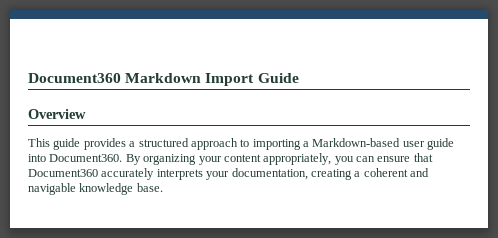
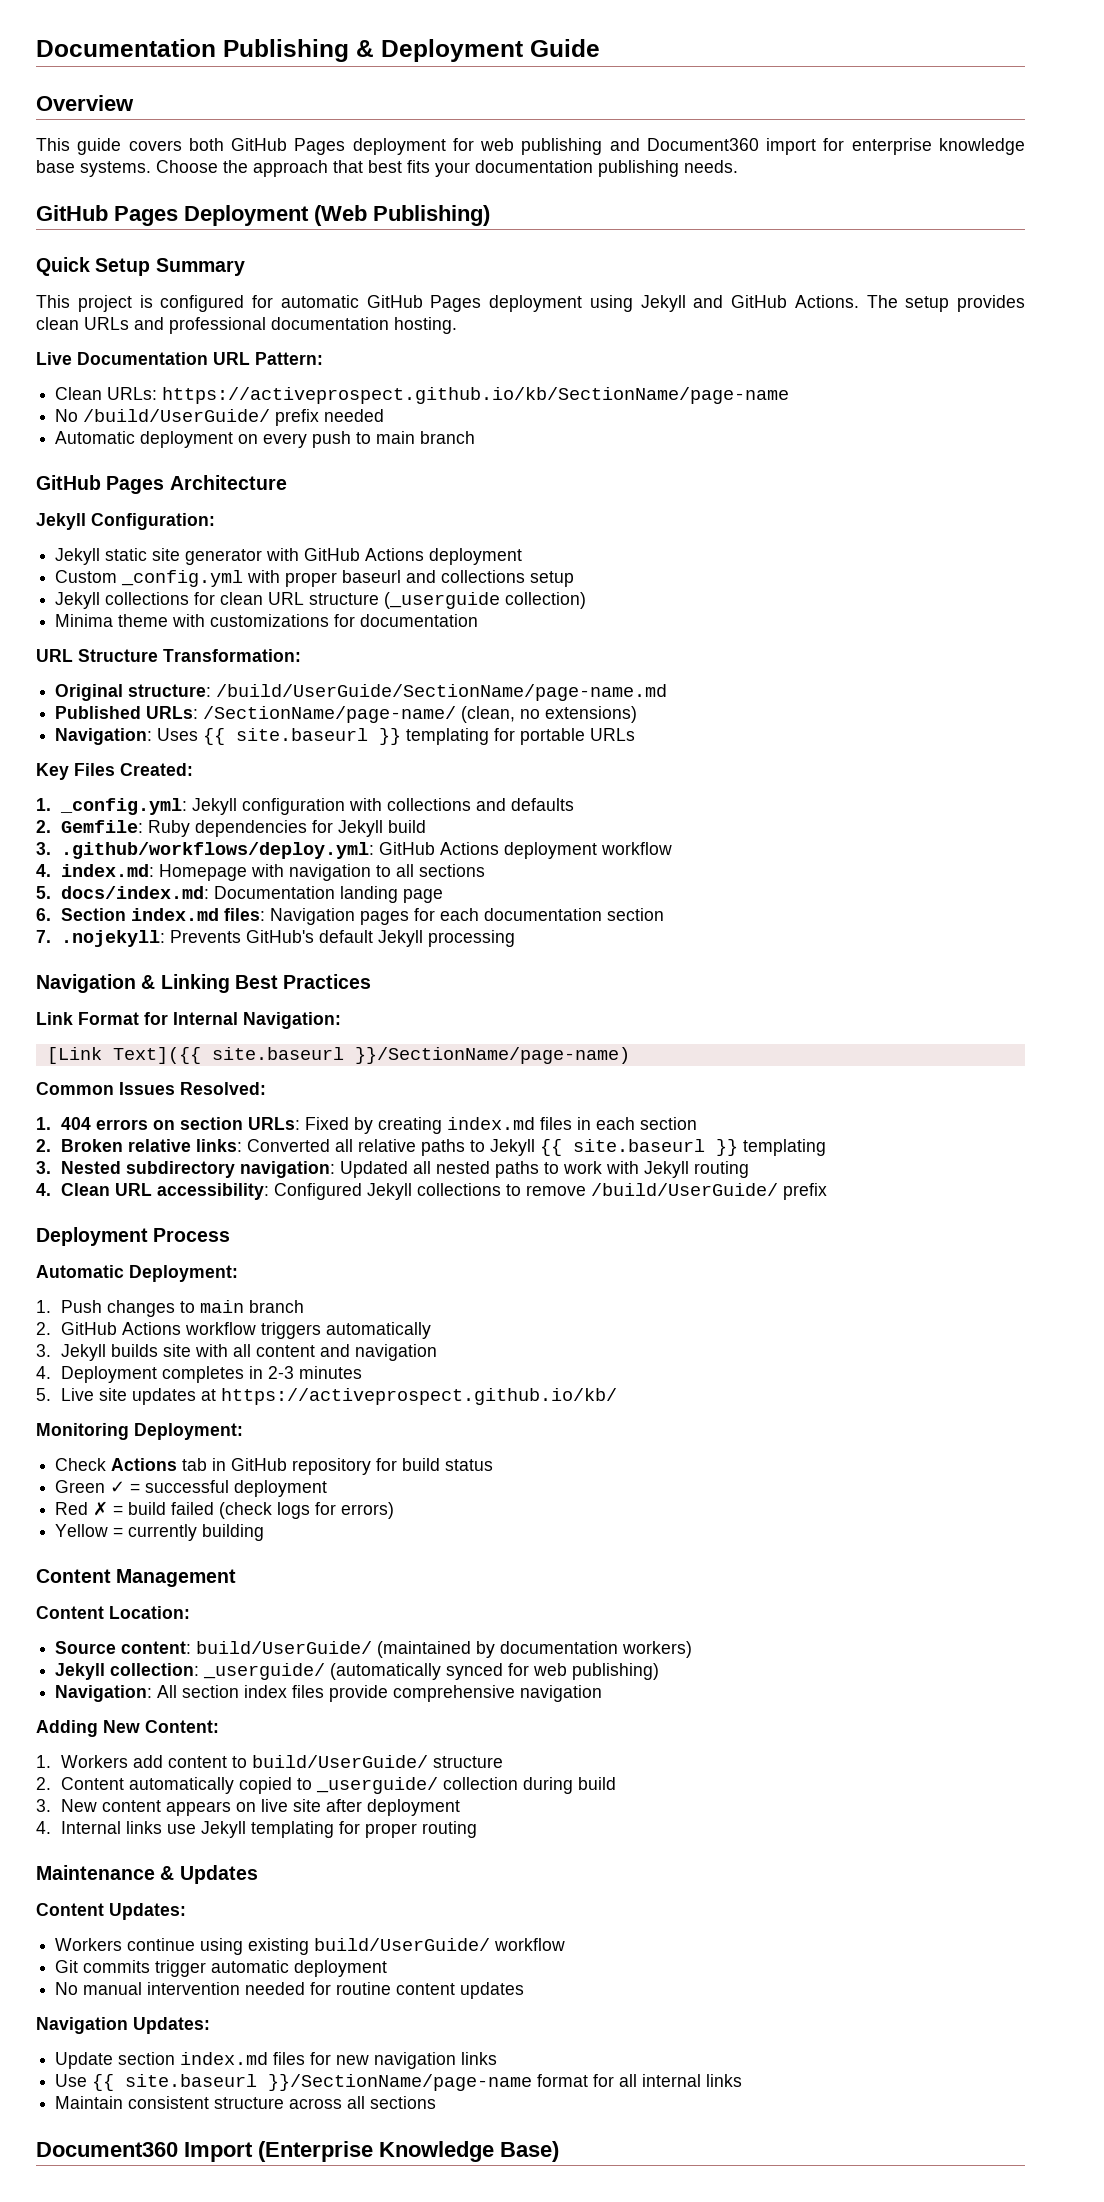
[28,73,255,86] Document360 Markdown Import -> [36,39,523,62] Documentation Publishing & Deployment
[83,138,455,150] [28,153,433,165] [28,168,429,180] [28,183,163,195] provides a structured approach to importing a Markdown-based user guide into Document360. By organizing your content appropriately, you can ensure that Document360 accurately interprets your documentation, creating a coherent and navigable knowledge base. -> [128,138,1025,155] [36,160,738,177] [36,205,490,226] [36,257,245,276] [36,295,1025,312] [36,317,457,334] [36,352,323,365] [55,387,790,404] [55,409,385,426] [55,431,476,448] [36,475,287,494] [36,513,215,530] [55,548,523,565] [55,570,575,587] [55,592,587,609] [55,614,479,627] [36,649,301,662] [55,684,668,701] [55,706,638,723] [55,728,636,745] [36,763,193,780] [36,798,574,815] [36,820,426,837] [36,842,672,859] [36,864,485,881] [36,886,443,903] [36,908,664,925] [36,930,515,947] [36,974,372,993] [36,1012,341,1029] [46,1047,630,1064] [36,1082,266,1095] [36,1117,697,1134] [36,1139,826,1156] [36,1161,749,1178] [36,1183,827,1200] [36,1227,231,1246] [36,1265,238,1282] [36,1300,304,1317] [36,1322,431,1339] [36,1344,437,1361] [36,1366,362,1383] [36,1388,617,1405] [36,1423,243,1440] [55,1458,494,1475] [55,1480,328,1497] [55,1501,395,1519] [55,1524,265,1541] [36,1569,237,1587] [36,1606,190,1619] [55,1641,693,1658] [55,1663,660,1680] [55,1685,603,1702] [36,1720,219,1737] [36,1755,503,1768] [36,1777,616,1794] [36,1799,460,1816] [36,1821,477,1838] [36,1865,258,1884] [36,1903,186,1920] [55,1938,566,1955] [55,1960,388,1977] [55,1982,525,1999] [36,2017,210,2034] [55,2052,498,2069] [55,2074,743,2091] [55,2096,437,2109] [36,2141,559,2162] covers both GitHub Pages deployment for web publishing and Document360 import for enterprise knowledge base systems. Choose the approach that best fits your documentation publishing needs. // GitHub Pages Deployment (Web Publishing) // Quick Setup Summary // This project is configured for automatic GitHub Pages deployment using Jekyll and GitHub Actions. The setup provides clean URLs and professional documentation hosting. // Live Documentation URL Pattern: // Clean URLs: https://activeprospect.github.io/kb/SectionName/page-name // No /build/UserGuide/ prefix needed // Automatic deployment on every push to main branch // GitHub Pages Architecture // Jekyll Configuration: // Jekyll static site generator with GitHub Actions deployment // Custom _config.yml with proper baseurl and collections setup // Jekyll collections for clean URL structure (_userguide collection) // Minima theme with customizations for documentation // URL Structure Transformation: // Original structure: /build/UserGuide/SectionName/page-name.md // Published URLs: /SectionName/page-name/ (clean, no extensions) // Navigation: Uses {{ site.baseurl }} templating for portable URLs // Key Files Created: // 1. _config.yml: Jekyll configuration with collections and defaults // 2. Gemfile: Ruby dependencies for Jekyll build // 3. .github/workflows/deploy.yml: GitHub Actions deployment workflow // 4. index.md: Homepage with navigation to all sections // 5. docs/index.md: Documentation landing page // 6. Section index.md files: Navigation pages for each documentation section // 7. .nojekyll: Prevents GitHub's default Jekyll processing // Navigation & Linking Best Practices // Link Format for Internal Navigation: // [Link Text]({{ site.baseurl }}/SectionName/page-name) // Common Issues Resolved: // 1. 404 errors on section URLs: Fixed by creating index.md files in each section // 2. Broken relative links: Converted all relative paths to Jekyll {{ site.baseurl }} templating // 3. Nested subdirectory navigation: Updated all nested paths to work with Jekyll routing // 4. Clean URL accessibility: Configured Jekyll collections to remove /build/UserGuide/ prefix // Deployment Process // Automatic Deployment: // 1. Push changes to main branch // 2. GitHub Actions workflow triggers automatically // 3. Jekyll builds site with all content and navigation // 4. Deployment completes in 2-3 minutes // 5. Live site updates at https://activeprospect.github.io/kb/ // Monitoring Deployment: // Check Actions tab in GitHub repository for build status // Green ✓ = successful deployment // Red ✗ = build failed (check logs for errors) // Yellow = currently building // Content Management // Content Location: // Source content: build/UserGuide/ (maintained by documentation workers) // Jekyll collection: _userguide/ (automatically synced for web publishing) // Navigation: All section index files provide comprehensive navigation // Adding New Content: // 1. Workers add content to build/UserGuide/ structure // 2. Content automatically copied to _userguide/ collection during build // 3. New content appears on live site after deployment // 4. Internal links use Jekyll templating for proper routing // Maintenance & Updates // Content Updates: // Workers continue using existing build/UserGuide/ workflow // Git commits trigger automatic deployment // No manual intervention needed for routine content updates // Navigation Updates: // Update section index.md files for new navigation links // Use {{ site.baseurl }}/SectionName/page-name format for all internal links // Maintain consistent structure across all sections // Document360 Import (Enterprise Knowledge Base)

